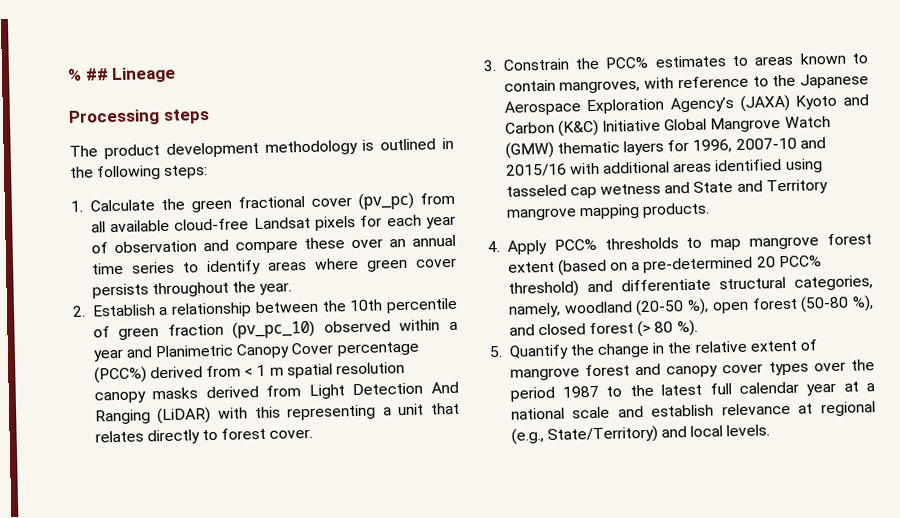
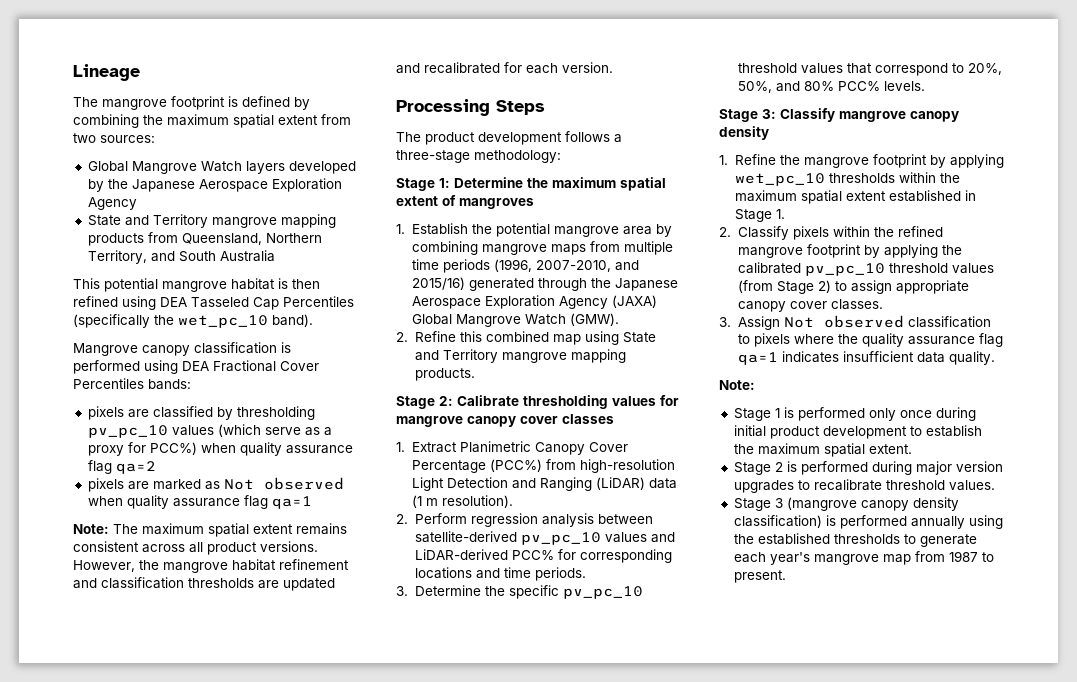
[67,68,109,81] % ## -> (73, 72) none
(177, 75) none -> [73,96,310,110] [73,114,351,128] [73,133,155,143] [87,161,356,174] [87,178,342,192] [87,197,137,210] [87,214,336,228] [87,232,322,246] [87,250,275,264] [73,278,320,292] [73,296,354,310] [73,314,313,328] [73,342,291,356] [73,360,319,374] [73,378,191,390] [87,406,315,420] [87,424,332,438] [87,442,353,456] [87,460,156,474] [87,477,344,492] [87,495,312,509] [73,523,347,537] [73,541,318,555] [73,559,349,573] [73,577,335,591] [396,62,613,74] // The mangrove footprint is defined by combining the maximum spatial extent from two sources: // Global Mangrove Watch layers developed by the Japanese Aerospace Exploration Agency // State and Territory mangrove mapping products from Queensland, Northern Territory, and South Australia // This potential mangrove habitat is then refined using DEA Tasseled Cap Percentiles (specifically the wet_pc_10 band). // Mangrove canopy classification is performed using DEA Fractional Cover Percentiles bands: // pixels are classified by thresholding pv_pc_10 values (which serve as a proxy for PCC%) when quality assurance flag qa=2 // pixels are marked as Not observed when quality assurance flag qa=1 // Note: The maximum spatial extent remains consistent across all product versions. However, the mangrove habitat refinement and classification thresholds are updated and recalibrated for each version.
[162,109,210,124] steps -> [496,100,545,115] Steps
[264,137,454,156] [69,165,209,181] [70,192,455,213] [90,214,456,233] [90,234,456,254] [91,257,457,276] [91,281,293,299] [72,297,458,318] [92,319,458,340] [92,341,419,362] [93,361,406,384] [93,381,459,404] [94,402,460,425] [94,427,314,445] [483,52,868,72] [503,73,869,94] [503,94,869,116] [504,116,831,137] [504,137,826,159] [505,158,823,177] [505,181,691,199] methodology is outlined in the following steps: // 1. Calculate the green fractional cover (pv_pc) from all available cloud-free Landsat pixels for each year of observation and compare these over an annual time series to identify areas where green cover persists throughout the year. // 2. Establish a relationship between the 10th percentile of green fraction (pv_pc_10) observed within a year and Planimetric Canopy Cover percentage (PCC%) derived from < 1 m spatial resolution canopy masks derived from Light Detection And Ranging (LiDAR) with this representing a unit that relates directly to forest cover. // 3. Constrain the PCC% estimates to areas known to contain mangroves, with reference to the Japanese Aerospace Exploration Agency’s (JAXA) Kyoto and Carbon (K&C) Initiative Global Mangrove Watch (GMW) thematic layers for 1996, 2007-10 and 2015/16 with additional areas identified using tasseled cap wetness and -> [565,131,622,143] [396,150,561,163] [396,177,666,191] [396,195,534,209] [396,223,672,237] [411,241,673,255] [411,259,639,273] [411,277,678,291] [411,295,657,309] [411,313,619,327] [396,331,619,345] follows a three-stage methodology: // Stage 1: Determine the maximum spatial extent of mangroves // 1. Establish the potential mangrove area by combining mangrove maps from multiple time periods (1996, 2007-2010, and 2015/16) generated through the Japanese Aerospace Exploration Agency (JAXA) Global Mangrove Watch (GMW). // 2. Refine this combined map using
[487,233,872,255] [507,255,822,276] [507,275,873,298] [507,295,874,318] [508,319,698,338] [489,339,818,360] [509,359,875,381] [509,381,875,402] [510,401,876,420] [510,424,771,445] 4. Apply PCC% thresholds to map mangrove forest extent (based on a pre-determined 20 PCC% threshold) and differentiate structural categories, namely, woodland (20-50 %), open forest (50-80 %), and closed forest (> 80 %). // 5. Quantify the change in the relative extent of mangrove forest and canopy cover types over the period 1987 to the latest full calendar year at a national scale and establish relevance at regional (e.g., State/Territory) and local levels. -> [396,395,679,409] [396,414,614,427] [396,441,628,455] [411,459,675,473] [411,477,677,491] [411,495,513,508] [396,513,653,527] [414,531,675,545] [414,549,672,563] [414,567,586,581] [396,585,643,599] [737,63,1002,76] [737,81,925,93] [719,108,959,122] [719,126,769,140] [719,154,1004,168] [734,172,960,186] [734,190,976,204] [734,209,785,222] [719,226,943,240] [737,244,962,258] [737,262,994,276] [737,280,969,294] [737,299,883,312] [719,315,991,330] [737,333,1003,347] [737,351,995,365] [719,380,755,390] [733,407,976,421] [733,425,982,439] [733,443,912,457] [733,461,1003,475] [733,479,995,493] [733,497,959,511] [733,515,1003,529] [733,533,977,547] [733,551,994,565] [733,570,786,583] Stage 2: Calibrate thresholding values for mangrove canopy cover classes // 1. Extract Planimetric Canopy Cover Percentage (PCC%) from high-resolution Light Detection and Ranging (LiDAR) data (1 m resolution). // 2. Perform regression analysis between satellite-derived pv_pc_10 values and LiDAR-derived PCC% for corresponding locations and time periods. // 3. Determine the specific pv_pc_10 threshold values that correspond to 20%, 50%, and 80% PCC% levels. // Stage 3: Classify mangrove canopy density // 1. Refine the mangrove footprint by applying wet_pc_10 thresholds within the maximum spatial extent established in Stage 1. // 2. Classify pixels within the refined mangrove footprint by applying the calibrated pv_pc_10 threshold values (from Stage 2) to assign appropriate canopy cover classes. // 3. Assign Not observed classification to pixels where the quality assurance flag qa=1 indicates insufficient data quality. // Note: // Stage 1 is performed only once during initial product development to establish the maximum spatial extent. // Stage 2 is performed during major version upgrades to recalibrate threshold values. // Stage 3 (mangrove canopy density classification) is performed annually using the established thresholds to generate each year's mangrove map from 1987 to present.

